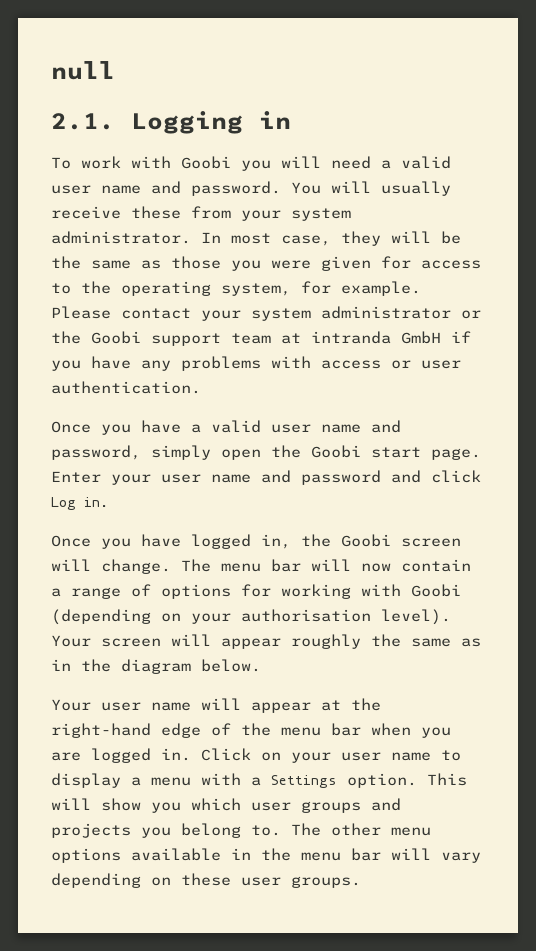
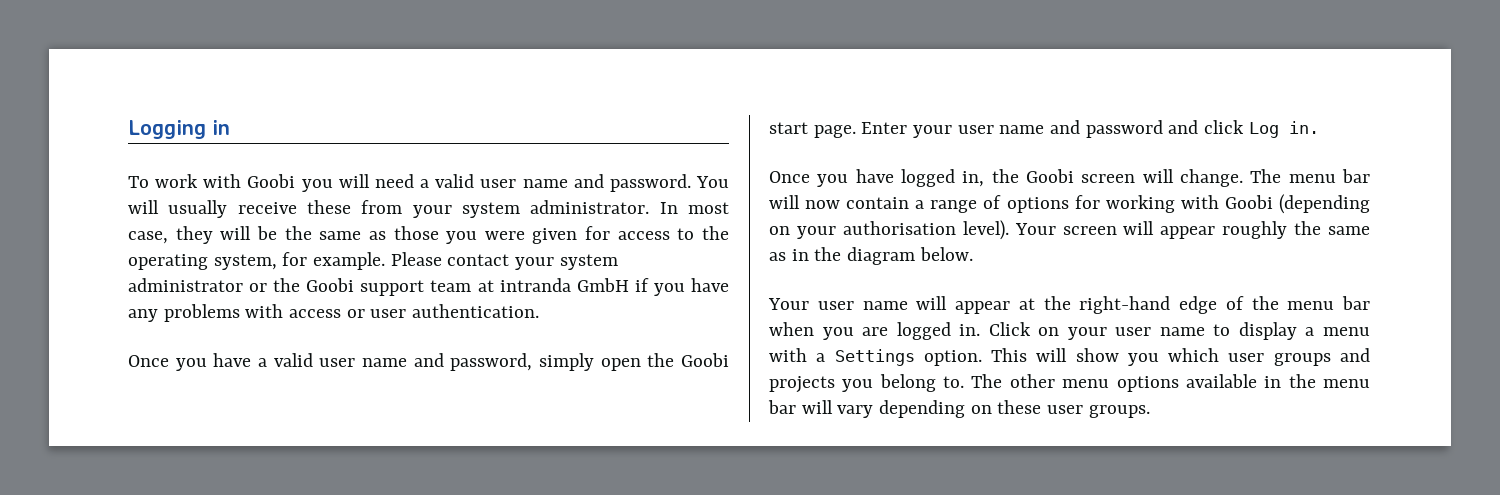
[51,61,115,80] [51,113,115,130] null // 2.1. -> (128, 129) none

